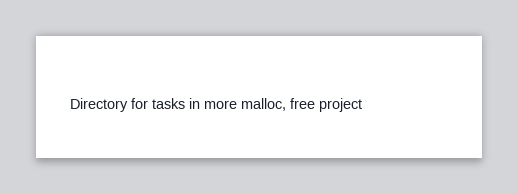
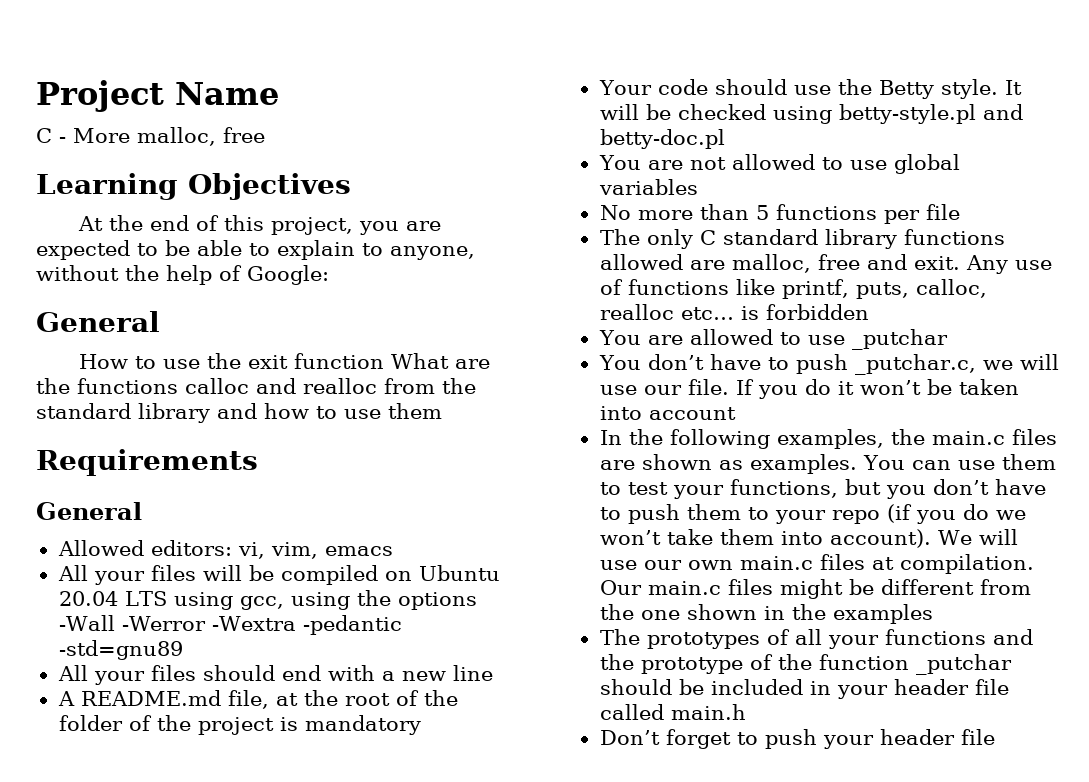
[70,98,362,112] Directory for tasks in more malloc, free project -> [36,80,279,112] [36,127,265,146] [36,173,351,200] [78,215,442,235] [36,240,475,260] [36,265,329,285] [36,311,160,332] [79,353,491,369] [36,378,476,394] [36,403,442,423] [36,449,258,476] [36,502,142,520] [57,540,393,559] [57,565,500,585] [58,590,477,610] [58,615,403,635] [58,640,183,660] [57,665,493,685] [57,690,458,709] [58,715,421,735] [598,79,1022,99] [599,104,1023,124] [599,129,725,149] [598,154,960,174] [598,179,698,195] [599,204,960,224] [599,229,1005,249] [599,254,1052,274] [599,279,987,299] [599,304,869,320] [598,329,948,350] [598,354,1059,375] [599,379,1019,399] [599,406,736,420] [599,429,1057,449] [599,454,1056,474] [599,479,1046,499] [599,504,1026,524] [599,529,1018,548] [599,554,1034,574] [599,579,1031,599] [599,604,933,624] [599,629,1033,649] [599,654,1012,675] [599,679,1009,699] [599,704,746,720] [599,729,995,749] Project Name // C - More malloc, free // Learning Objectives // At the end of this project, you are expected to be able to explain to anyone, without the help of Google: // General // How to use the exit function What are the functions calloc and realloc from the standard library and how to use them // Requirements // General // Allowed editors: vi, vim, emacs // All your files will be compiled on Ubuntu 20.04 LTS using gcc, using the options -Wall -Werror -Wextra -pedantic -std=gnu89 // All your files should end with a new line // A README.md file, at the root of the folder of the project is mandatory // Your code should use the Betty style. It will be checked using betty-style.pl and betty-doc.pl // You are not allowed to use global variables // No more than 5 functions per file // The only C standard library functions allowed are malloc, free and exit. Any use of functions like printf, puts, calloc, realloc etc… is forbidden // You are allowed to use _putchar // You don’t have to push _putchar.c, we will use our file. If you do it won’t be taken into account // In the following examples, the main.c files are shown as examples. You can use them to test your functions, but you don’t have to push them to your repo (if you do we won’t take them into account). We will use our own main.c files at compilation. Our main.c files might be different from the one shown in the examples // The prototypes of all your functions and the prototype of the function _putchar should be included in your header file called main.h // Don’t forget to push your header file

